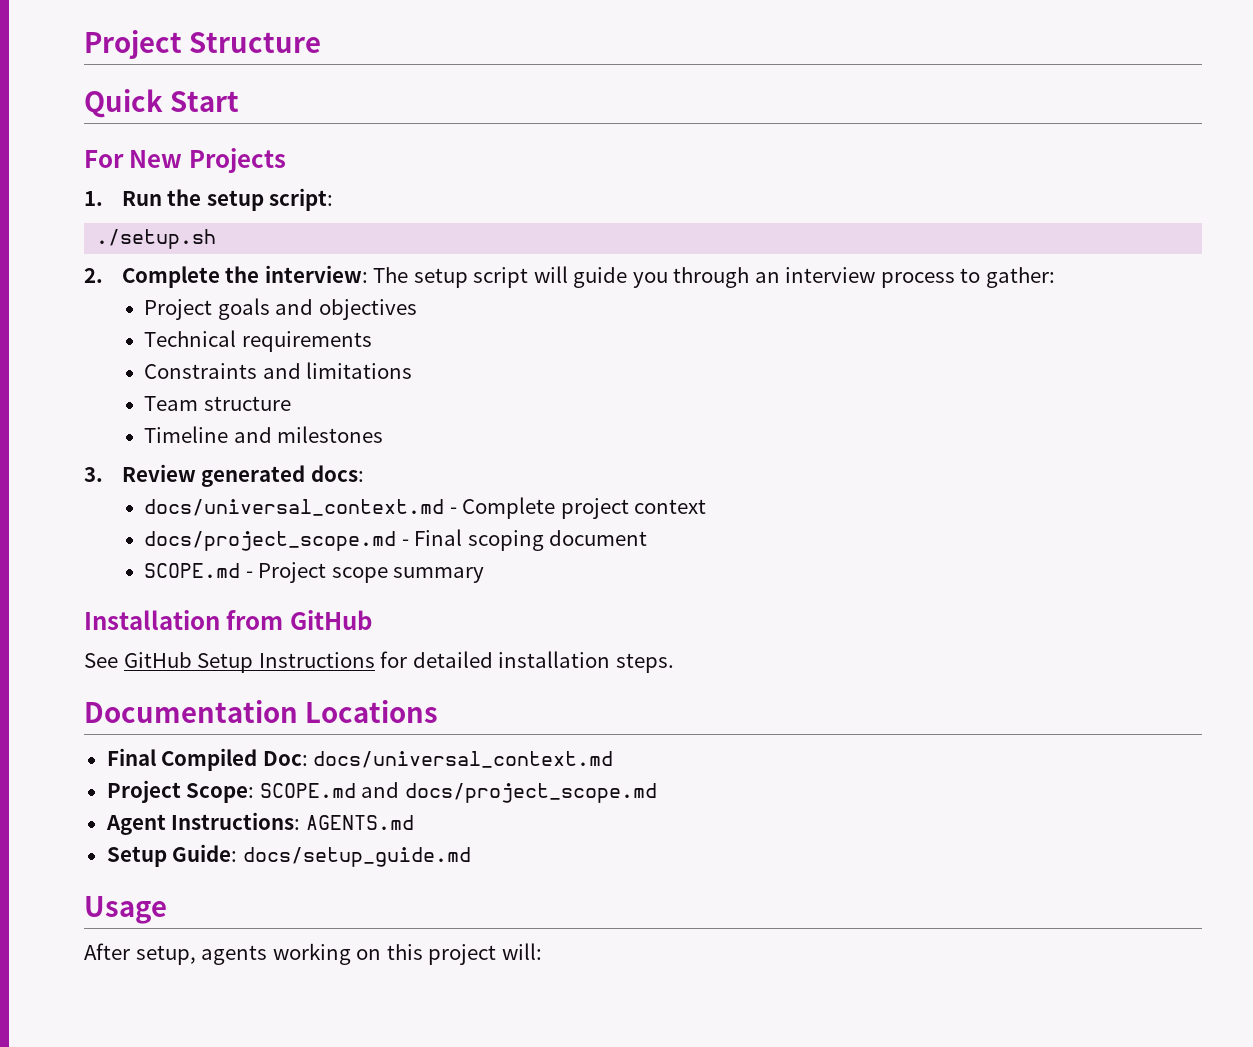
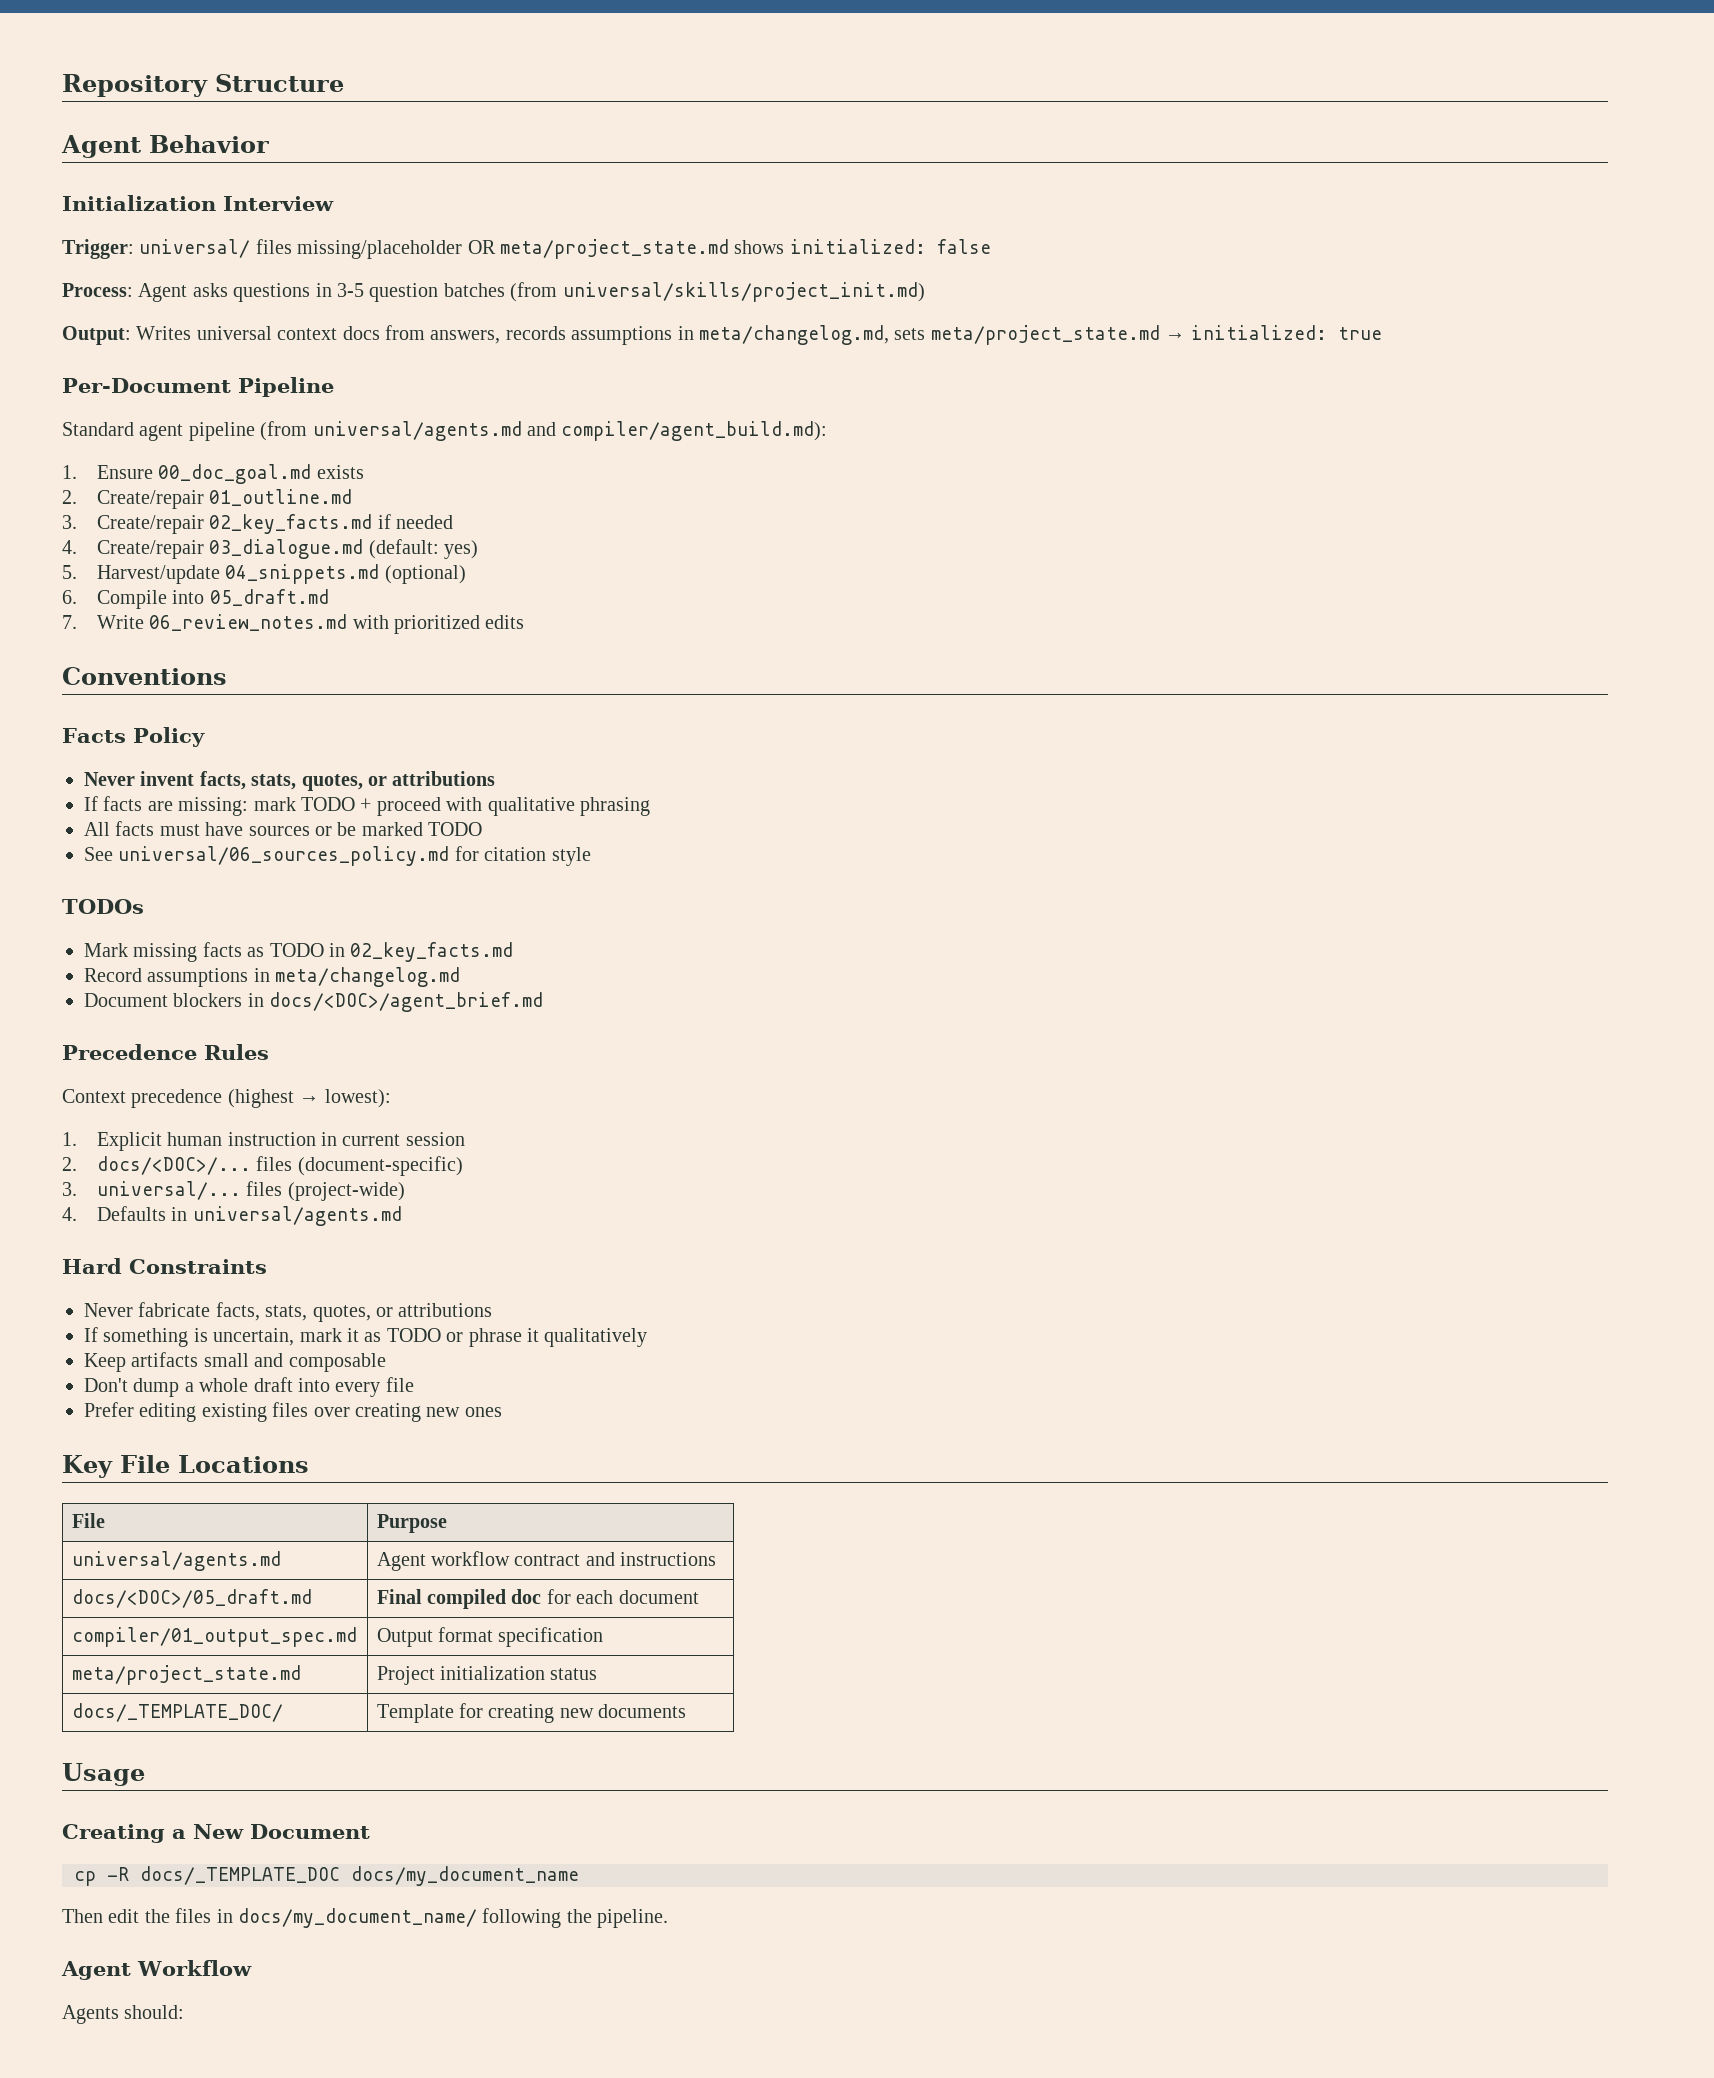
[84,30,182,59] Project -> [62,74,208,97] Repository
[84,89,240,118] [84,148,286,173] [84,188,334,211] [96,229,217,249] [84,265,1056,288] [144,298,417,320] [144,330,372,352] [144,362,413,379] [144,396,291,411] [144,426,384,443] [84,464,364,487] [144,497,707,519] [144,529,648,551] [144,562,485,583] [84,610,372,630] [84,651,674,673] [84,700,439,723] [106,748,614,771] [106,780,657,803] [105,812,414,835] [106,844,471,867] [84,896,167,924] [84,943,542,965] Quick Start // For New Projects // 1. Run the setup script: // ./setup.sh // 2. Complete the interview: The setup script will guide you through an interview process to gather: // Project goals and objectives // Technical requirements // Constraints and limitations // Team structure // Timeline and milestones // 3. Review generated docs: // docs/universal_context.md - Complete project context // docs/project_scope.md - Final scoping document // SCOPE.md - Project scope summary // Installation from GitHub // See GitHub Setup Instructions for detailed installation steps. // Documentation Locations // Final Compiled Doc: docs/universal_context.md // Project Scope: SCOPE.md and docs/project_scope.md // Agent Instructions: AGENTS.md // Setup Guide: docs/setup_guide.md // Usage // After setup, agents working on this project will: -> [61,135,269,158] [62,195,334,211] [62,239,991,259] [62,282,925,302] [62,325,1382,345] [62,377,334,397] [62,421,828,441] [62,464,364,484] [62,489,353,509] [62,514,454,534] [62,539,479,559] [62,564,466,584] [62,589,329,609] [62,614,525,634] [62,667,227,685] [62,727,205,747] [84,771,496,791] [84,796,650,816] [84,821,483,836] [84,846,591,866] [62,899,144,914] [84,942,514,962] [84,967,461,987] [84,992,544,1012] [62,1044,269,1060] [62,1089,391,1108] [62,1132,465,1151] [62,1156,463,1176] [62,1181,405,1201] [62,1206,402,1226] [62,1258,267,1274] [84,1302,493,1322] [84,1327,648,1347] [84,1352,386,1372] [84,1377,414,1397] [84,1402,502,1422] [62,1455,309,1478] [71,1513,105,1528] [376,1514,447,1533] [71,1551,281,1571] [376,1551,717,1571] [71,1589,312,1608] [376,1589,699,1609] [71,1627,357,1647] [376,1627,604,1647] [71,1665,301,1685] [376,1666,598,1685] [71,1703,283,1722] [376,1703,687,1723] [62,1763,145,1786] [62,1824,370,1843] [74,1866,579,1886] [62,1908,669,1928] [61,1960,252,1980] [62,2005,185,2024] Agent Behavior // Initialization Interview // Trigger: universal/ files missing/placeholder OR meta/project_state.md shows initialized: false // Process: Agent asks questions in 3-5 question batches (from universal/skills/project_init.md) // Output: Writes universal context docs from answers, records assumptions in meta/changelog.md, sets meta/project_state.md → initialized: true // Per-Document Pipeline // Standard agent pipeline (from universal/agents.md and compiler/agent_build.md): // 1. Ensure 00_doc_goal.md exists // 2. Create/repair 01_outline.md // 3. Create/repair 02_key_facts.md if needed // 4. Create/repair 03_dialogue.md (default: yes) // 5. Harvest/update 04_snippets.md (optional) // 6. Compile into 05_draft.md // 7. Write 06_review_notes.md with prioritized edits // Conventions // Facts Policy // Never invent facts, stats, quotes, or attributions // If facts are missing: mark TODO + proceed with qualitative phrasing // All facts must have sources or be marked TODO // See universal/06_sources_policy.md for citation style // TODOs // Mark missing facts as TODO in 02_key_facts.md // Record assumptions in meta/changelog.md // Document blockers in docs/<DOC>/agent_brief.md // Precedence Rules // Context precedence (highest → lowest): // 1. Explicit human instruction in current session // 2. docs/<DOC>/... files (document-specific) // 3. universal/... files (project-wide) // 4. Defaults in universal/agents.md // Hard Constraints // Never fabricate facts, stats, quotes, or attributions // If something is uncertain, mark it as TODO or phrase it qualitatively // Keep artifacts small and composable // Don't dump a whole draft into every file // Prefer editing existing files over creating new ones // Key File Locations // File | Purpose // universal/agents.md | Agent workflow contract and instructions // docs/<DOC>/05_draft.md | Final compiled doc for each document // compiler/01_output_spec.md | Output format specification // meta/project_state.md | Project initialization status // docs/_TEMPLATE_DOC/ | Template for creating new documents // Usage // Creating a New Document // cp -R docs/_TEMPLATE_DOC docs/my_document_name // Then edit the files in docs/my_document_name/ following the pipeline. // Agent Workflow // Agents should:

